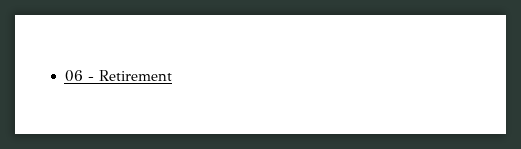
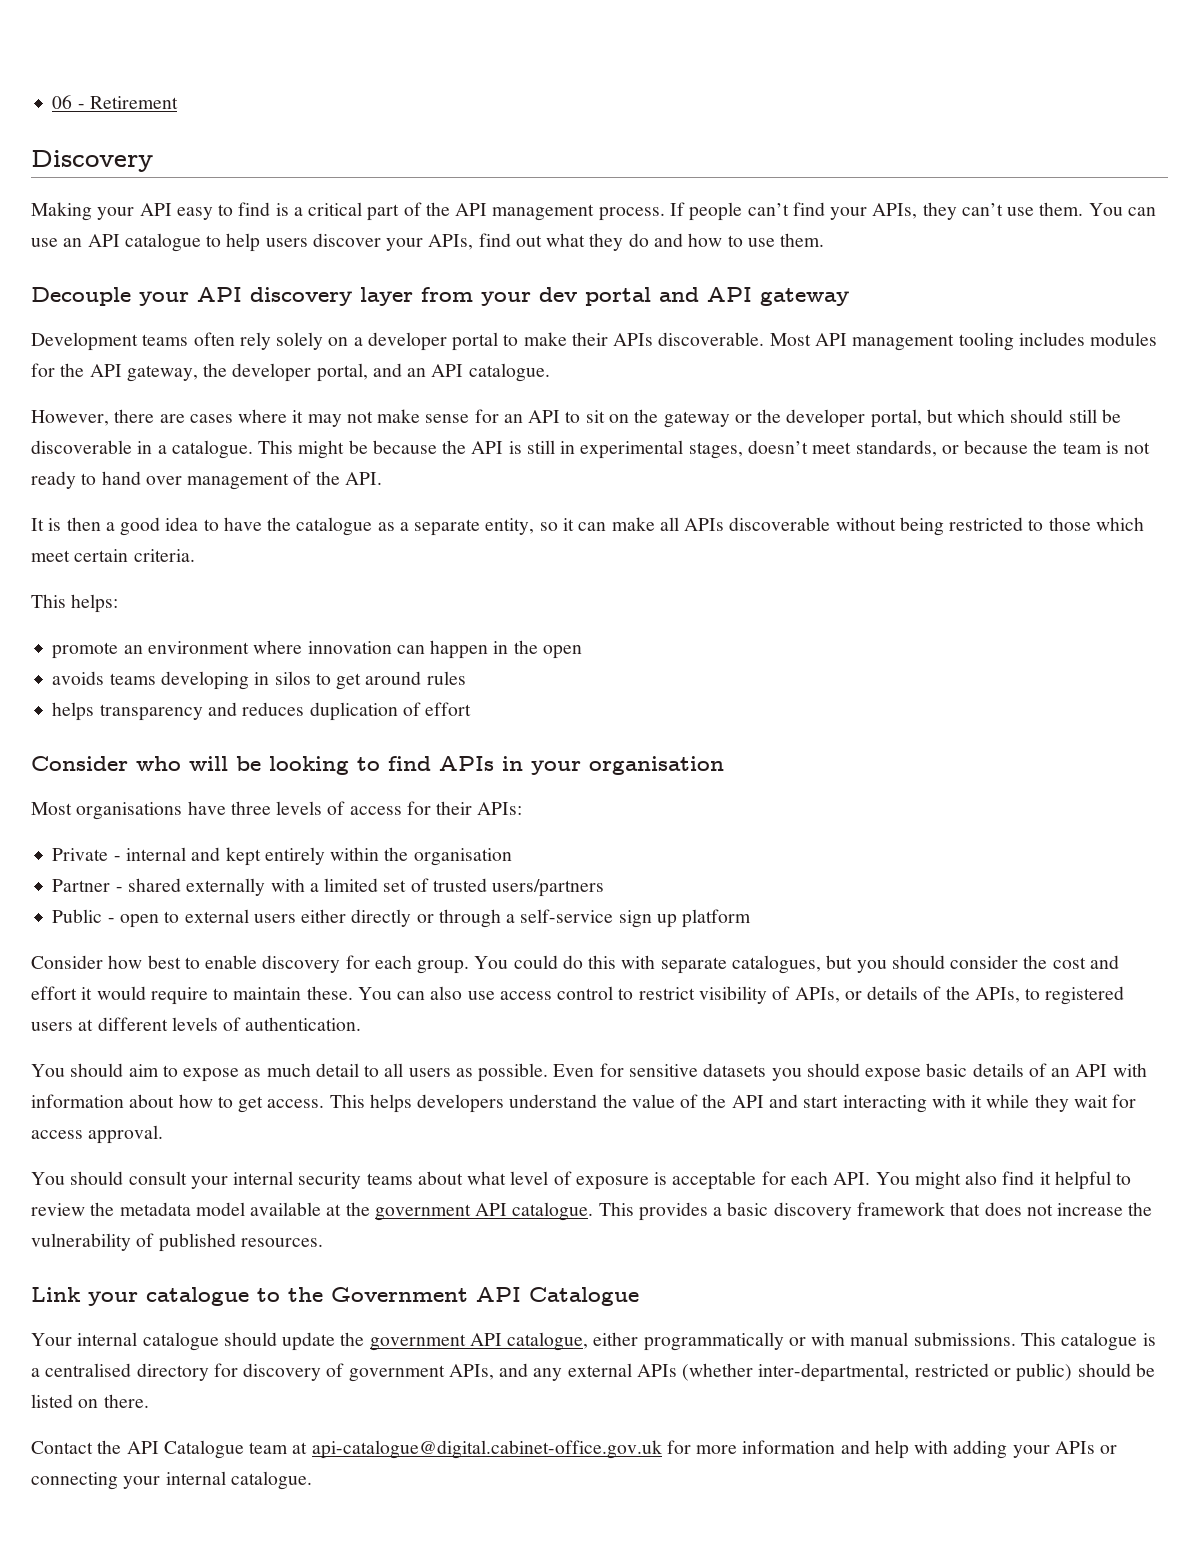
(172, 75) none -> [31,150,153,172] [31,202,1156,221] [31,233,825,252] [31,287,849,306] [31,332,1158,351] [31,363,550,382] [31,409,1121,428] [31,440,1151,459] [31,471,382,490] [31,517,1144,536] [31,549,195,562] [31,594,119,613] [52,640,582,659] [52,671,466,690] [52,702,472,721] [31,756,724,775] [31,801,523,820] [52,847,512,866] [52,878,605,897] [52,909,752,928] [31,955,1119,974] [31,986,1125,1005] [31,1017,362,1031] [31,1063,1147,1082] [31,1094,1137,1113] [31,1125,164,1144] [31,1171,1132,1190] [31,1202,1153,1221] [31,1233,323,1252] [31,1287,639,1306] [31,1332,1156,1351] [31,1363,1155,1382] [31,1394,149,1408] [31,1440,1118,1459] [31,1471,312,1490] // Discovery // Making your API easy to find is a critical part of the API management process. If people can’t find your APIs, they can’t use them. You can use an API catalogue to help users discover your APIs, find out what they do and how to use them. // Decouple your API discovery layer from your dev portal and API gateway // Development teams often rely solely on a developer portal to make their APIs discoverable. Most API management tooling includes modules for the API gateway, the developer portal, and an API catalogue. // However, there are cases where it may not make sense for an API to sit on the gateway or the developer portal, but which should still be discoverable in a catalogue. This might be because the API is still in experimental stages, doesn’t meet standards, or because the team is not ready to hand over management of the API. // It is then a good idea to have the catalogue as a separate entity, so it can make all APIs discoverable without being restricted to those which meet certain criteria. // This helps: // promote an environment where innovation can happen in the open // avoids teams developing in silos to get around rules // helps transparency and reduces duplication of effort // Consider who will be looking to find APIs in your organisation // Most organisations have three levels of access for their APIs: // Private - internal and kept entirely within the organisation // Partner - shared externally with a limited set of trusted users/partners // Public - open to external users either directly or through a self-service sign up platform // Consider how best to enable discovery for each group. You could do this with separate catalogues, but you should consider the cost and effort it would require to maintain these. You can also use access control to restrict visibility of APIs, or details of the APIs, to registered users at different levels of authentication. // You should aim to expose as much detail to all users as possible. Even for sensitive datasets you should expose basic details of an API with information about how to get access. This helps developers understand the value of the API and start interacting with it while they wait for access approval. // You should consult your internal security teams about what level of exposure is acceptable for each API. You might also find it helpful to review the metadata model available at the government API catalogue. This provides a basic discovery framework that does not increase the vulnerability of published resources. // Link your catalogue to the Government API Catalogue // Your internal catalogue should update the government API catalogue, either programmatically or with manual submissions. This catalogue is a centralised directory for discovery of government APIs, and any external APIs (whether inter-departmental, restricted or public) should be listed on there. // Contact the API Catalogue team at api-catalogue@digital.cabinet-office.gov.uk for more information and help with adding your APIs or connecting your internal catalogue.

